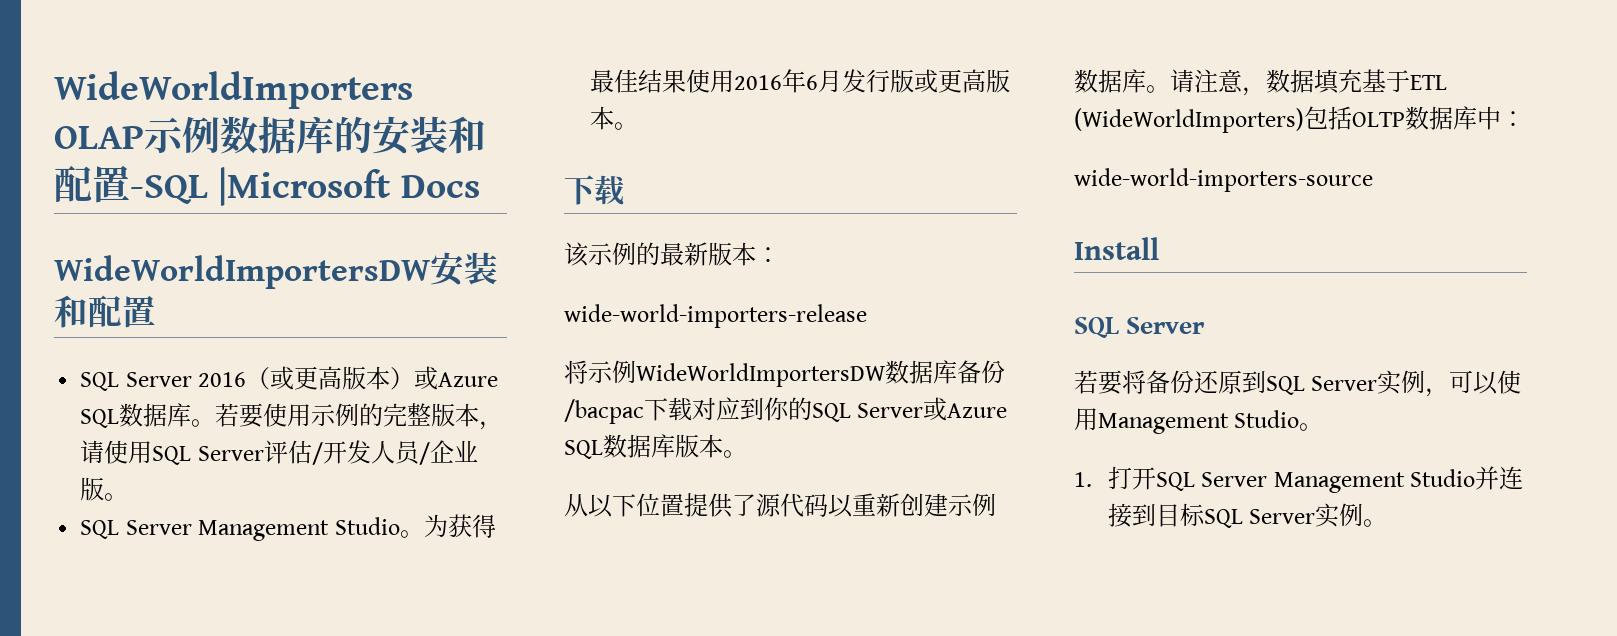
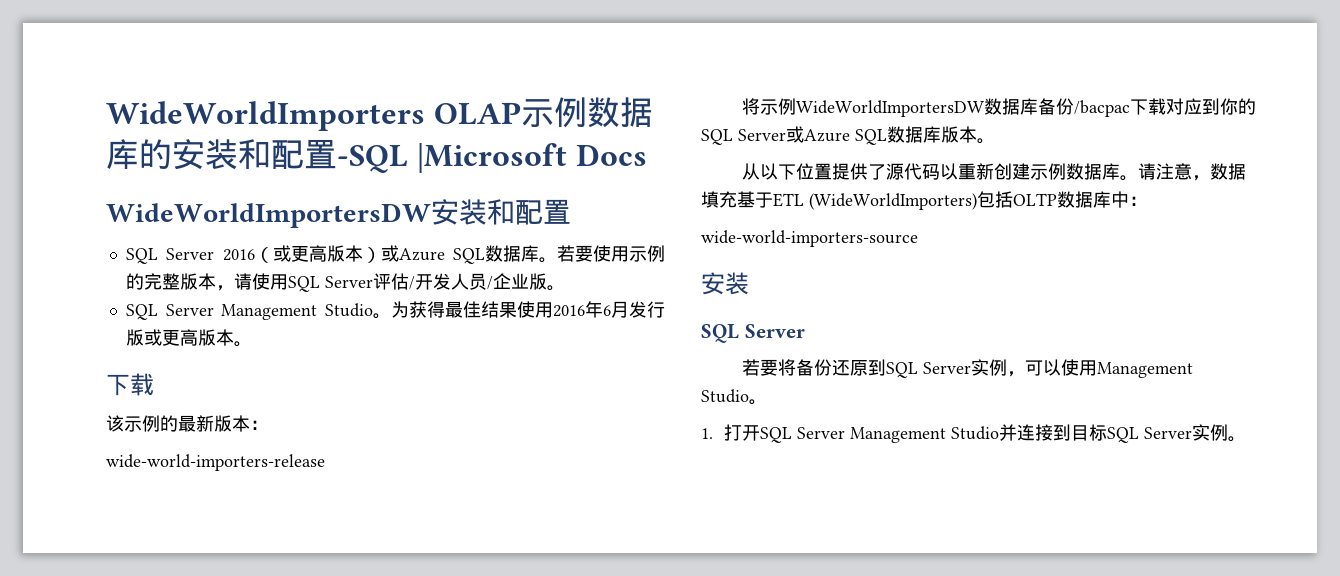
[1074,237,1159,260] Install -> [701,272,749,295] 安装

